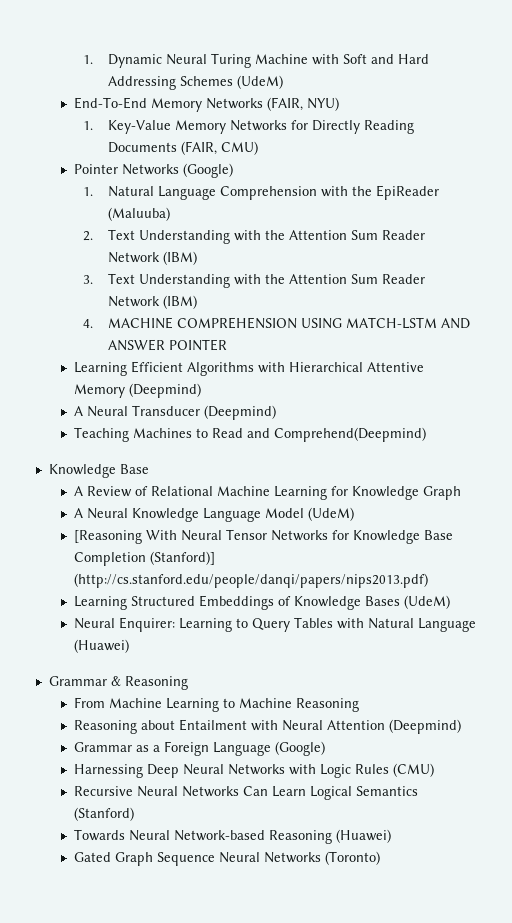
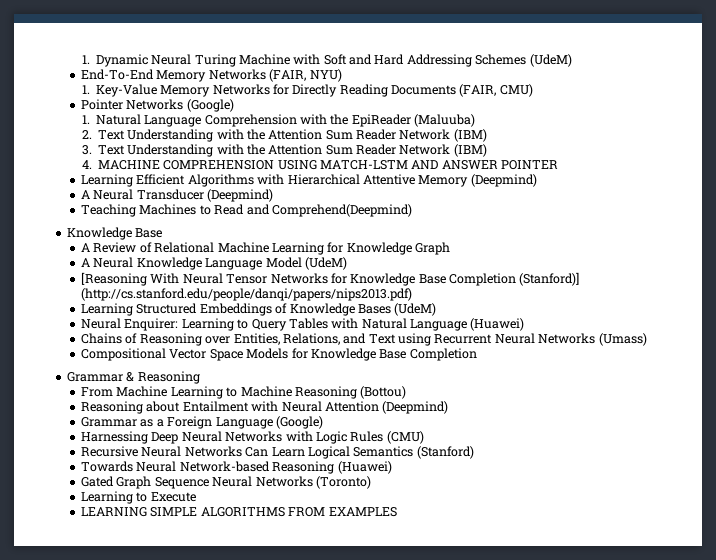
(130, 646) none -> [81,333,647,346] [81,348,477,361] // Chains of Reasoning over Entities, Relations, and Text using Recurrent Neural Networks (Umass) // Compositional Vector Space Models for Knowledge Base Completion
(360, 705) none -> [360,386,407,399] (Bottou)
(381, 858) none -> [81,491,196,504] [81,507,397,517] // Learning to Execute // LEARNING SIMPLE ALGORITHMS FROM EXAMPLES

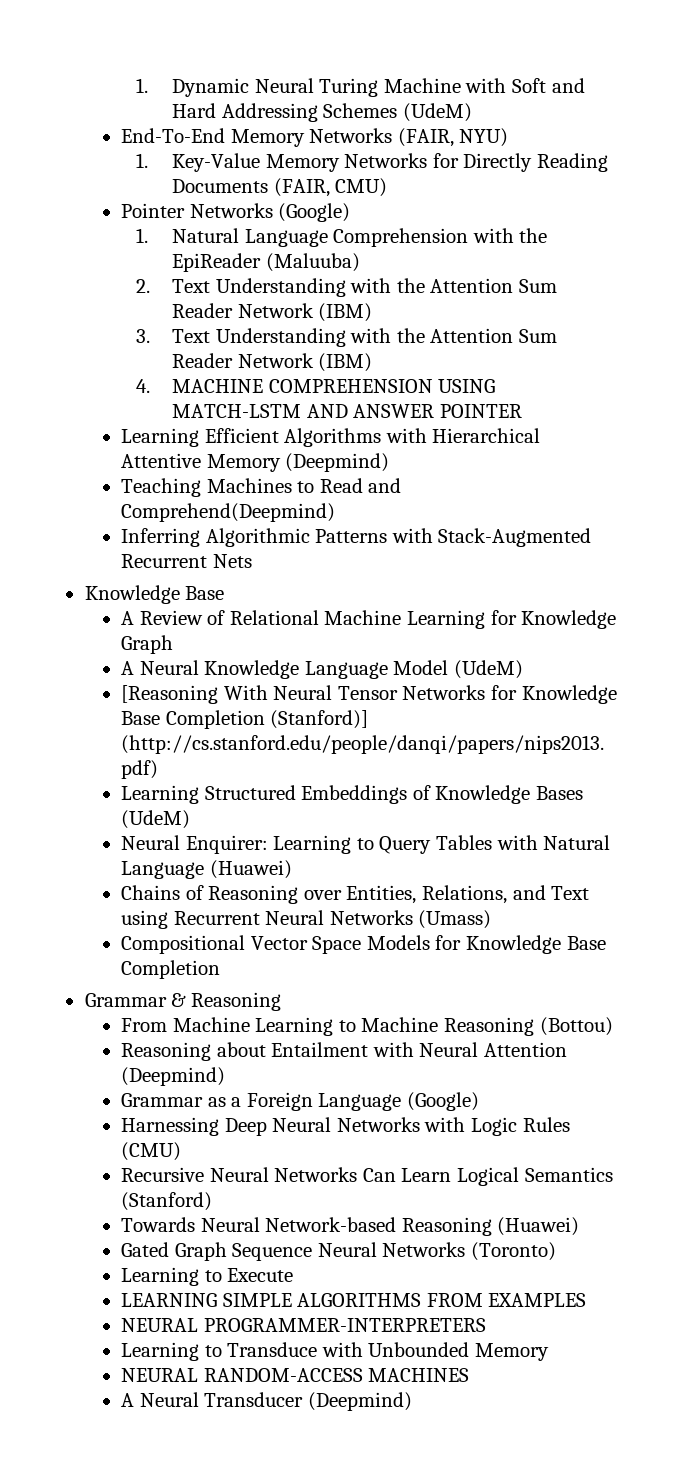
[81,189,274,202] // A Neural Transducer (Deepmind) -> (390, 462) none
(412, 210) none -> [121,528,592,547] [121,554,252,568] // Inferring Algorithmic Patterns with Stack-Augmented Recurrent Nets
(397, 512) none -> [121,1318,486,1332] [121,1342,549,1361] [121,1368,470,1382] [121,1392,412,1411] // NEURAL PROGRAMMER-INTERPRETERS // Learning to Transduce with Unbounded Memory // NEURAL RANDOM-ACCESS MACHINES // A Neural Transducer (Deepmind)

